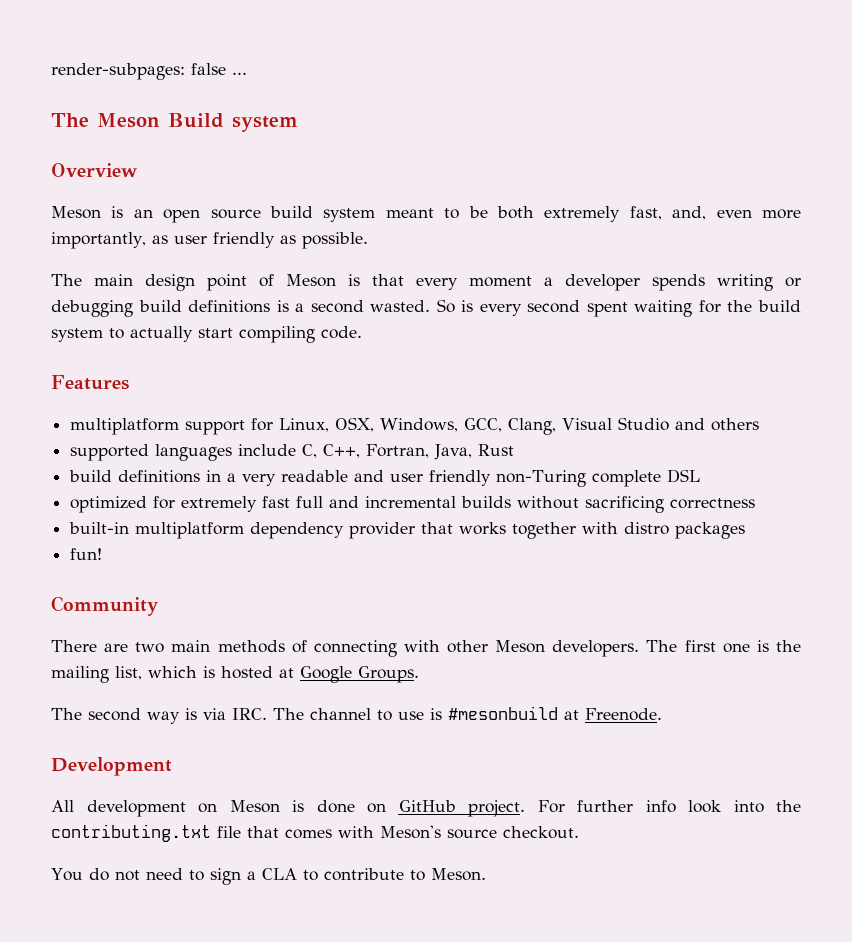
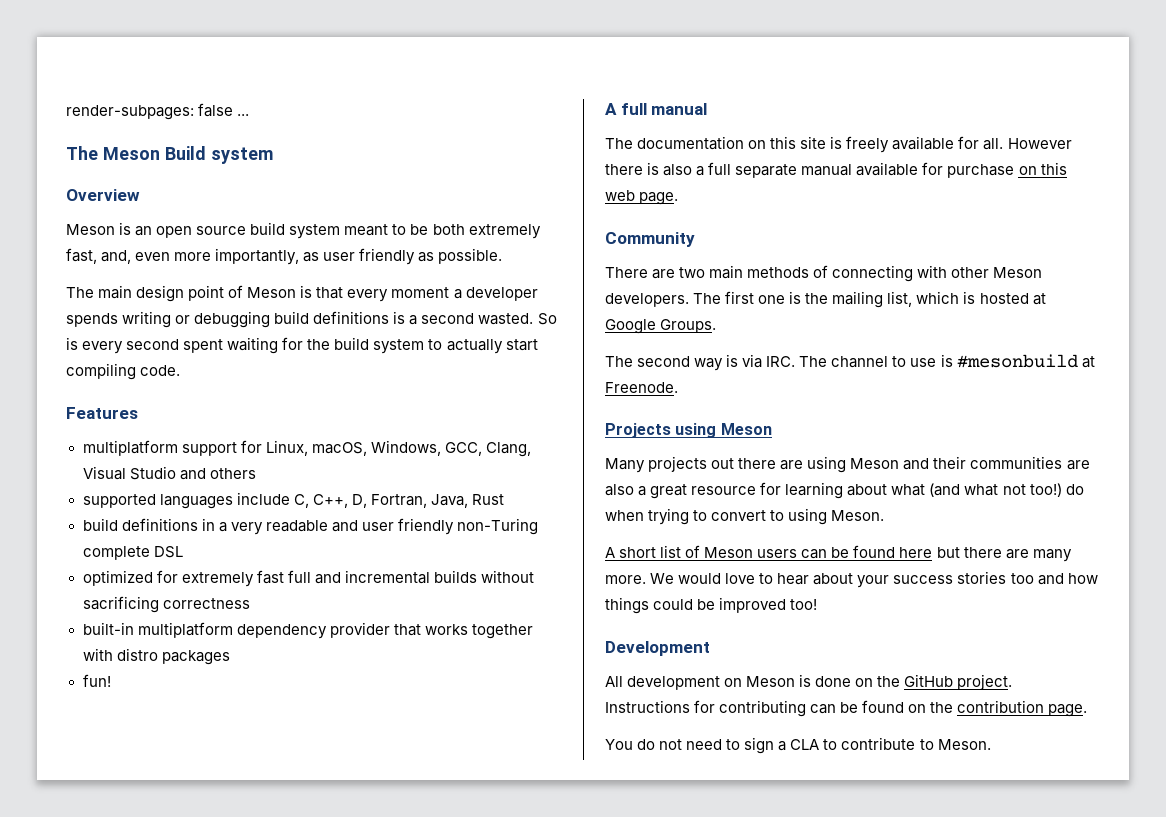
[335,417,375,432] OSX, -> [311,442,367,456] macOS,
(361, 451) none -> [351,494,367,508] D,
(103, 554) none -> [605,103,708,115] [605,136,1072,153] [605,162,1067,178] [605,190,679,205] // A full manual // The documentation on this site is freely available for all. However there is also a full separate manual available for purchase on this web page.
(662, 714) none -> [605,423,772,438] [605,456,1090,473] [605,482,1084,499] [605,508,885,525] [605,545,1072,562] [605,571,1098,588] [605,597,818,614] // Projects using Meson // Many projects out there are using Meson and their communities are also a great resource for learning about what (and what not too!) do when trying to convert to using Meson. // A short list of Meson users can be found here but there are many more. We would love to hear about your success stories too and how things could be improved too!
(386, 808) none -> [877,676,901,687] the
[537,800,801,813] [51,824,579,842] For further info look into the contributing.txt file that comes with Meson's source checkout. -> [605,700,1088,717] Instructions for contributing can be found on the contribution page.

